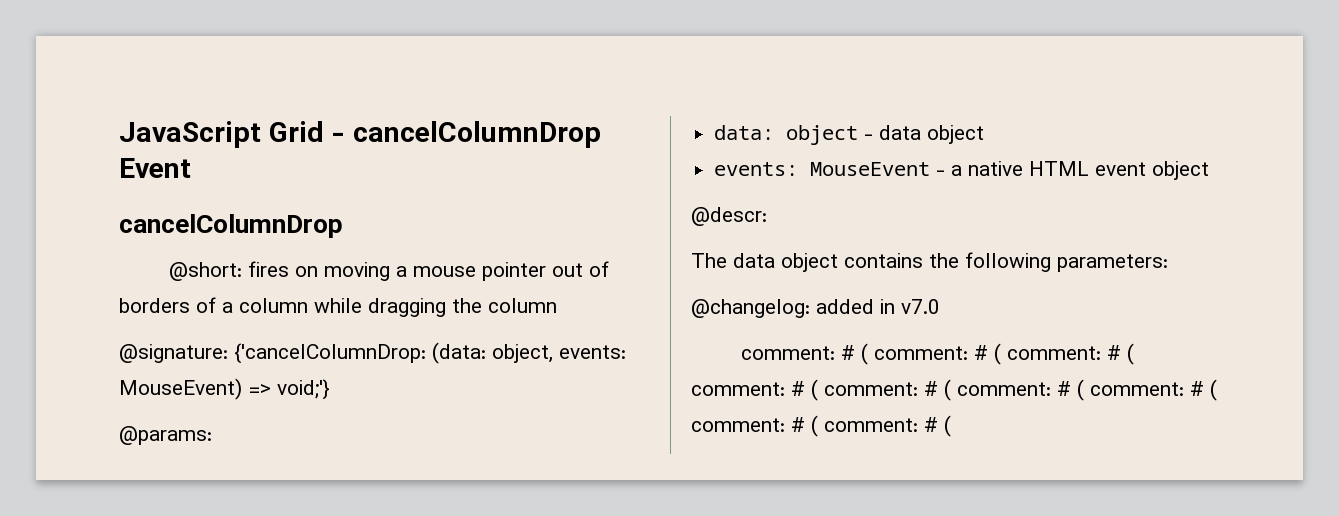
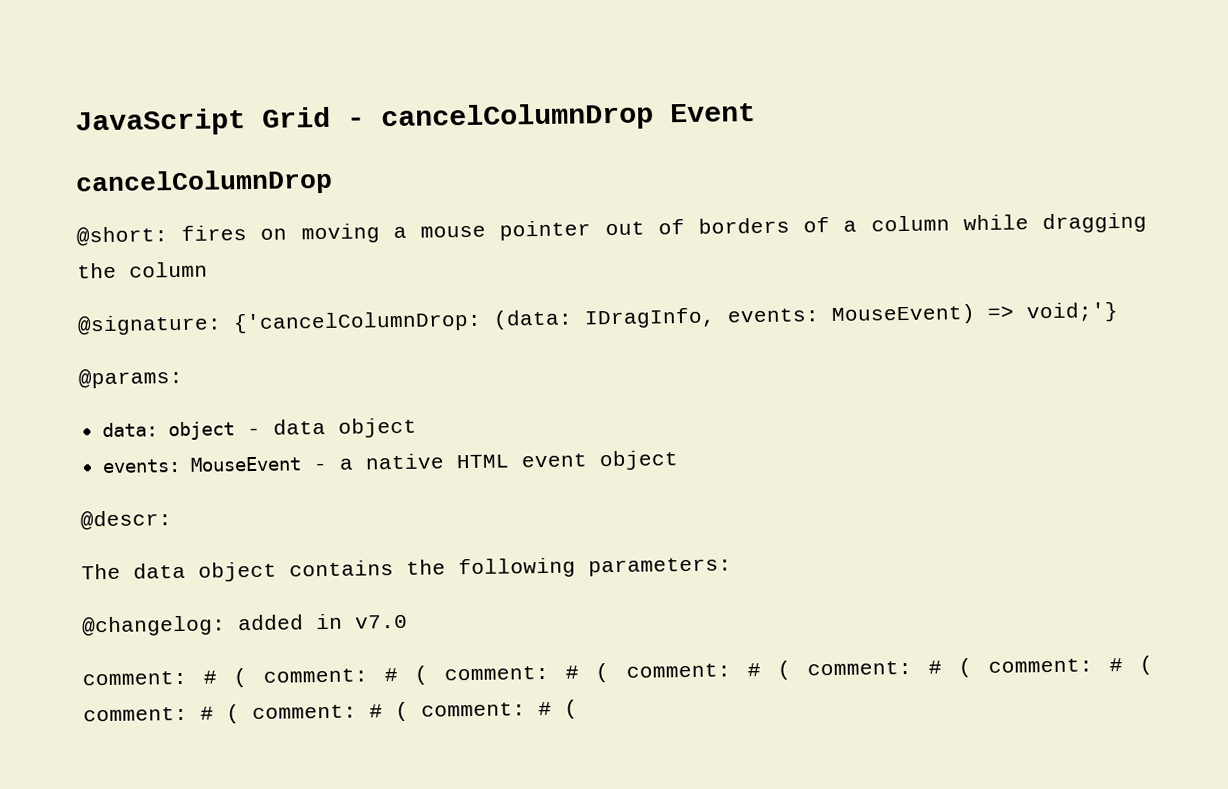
[492,344,553,363] object, -> [584,307,716,329] IDragInfo,

